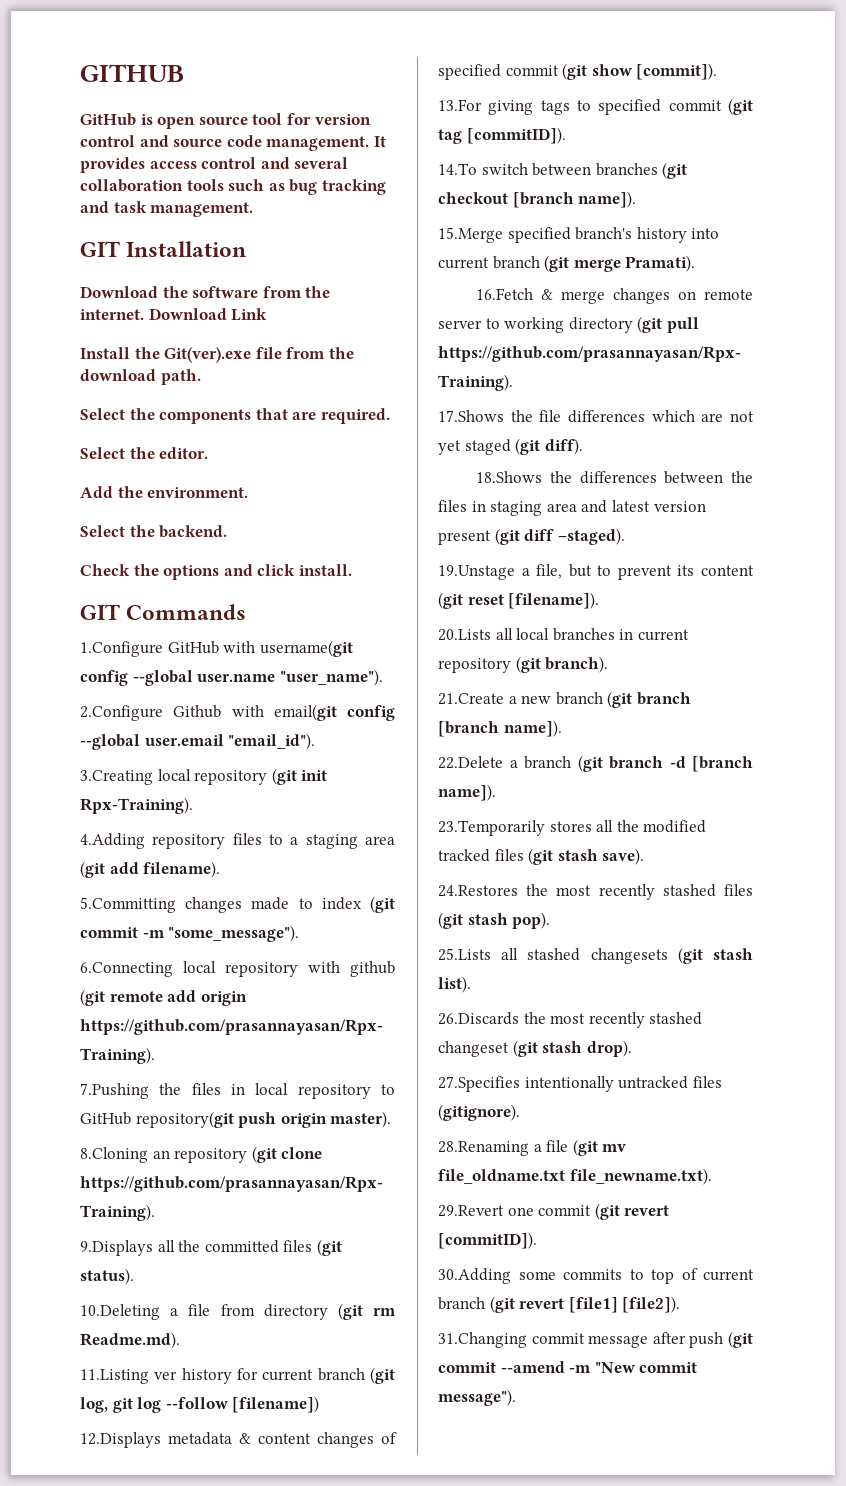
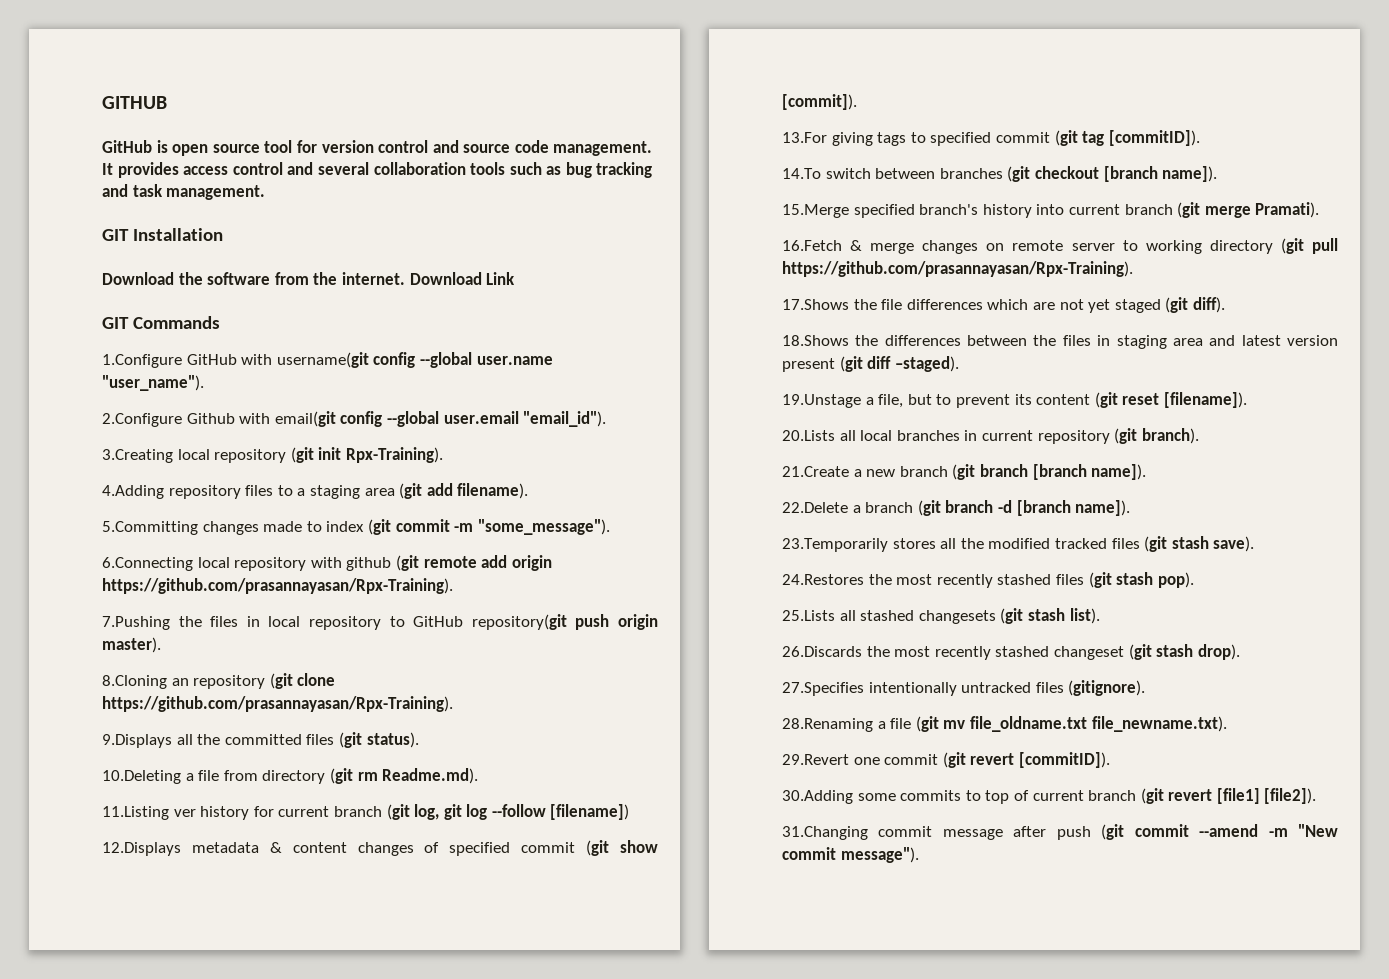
[80,347,354,363] [80,369,201,385] [80,408,390,424] [80,447,209,459] [80,486,249,498] [80,525,228,538] [80,564,352,580] // Install the Git(ver).exe file from the download path. // Select the components that are required. // Select the editor. // Add the environment. // Select the backend. // Check the options and click install. -> (516, 278) none

